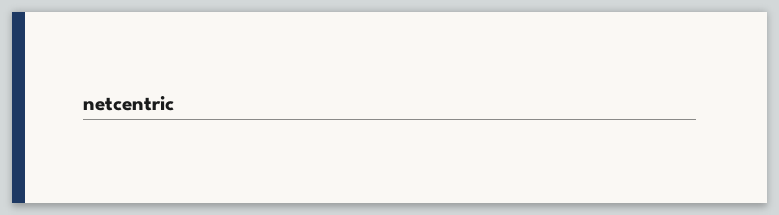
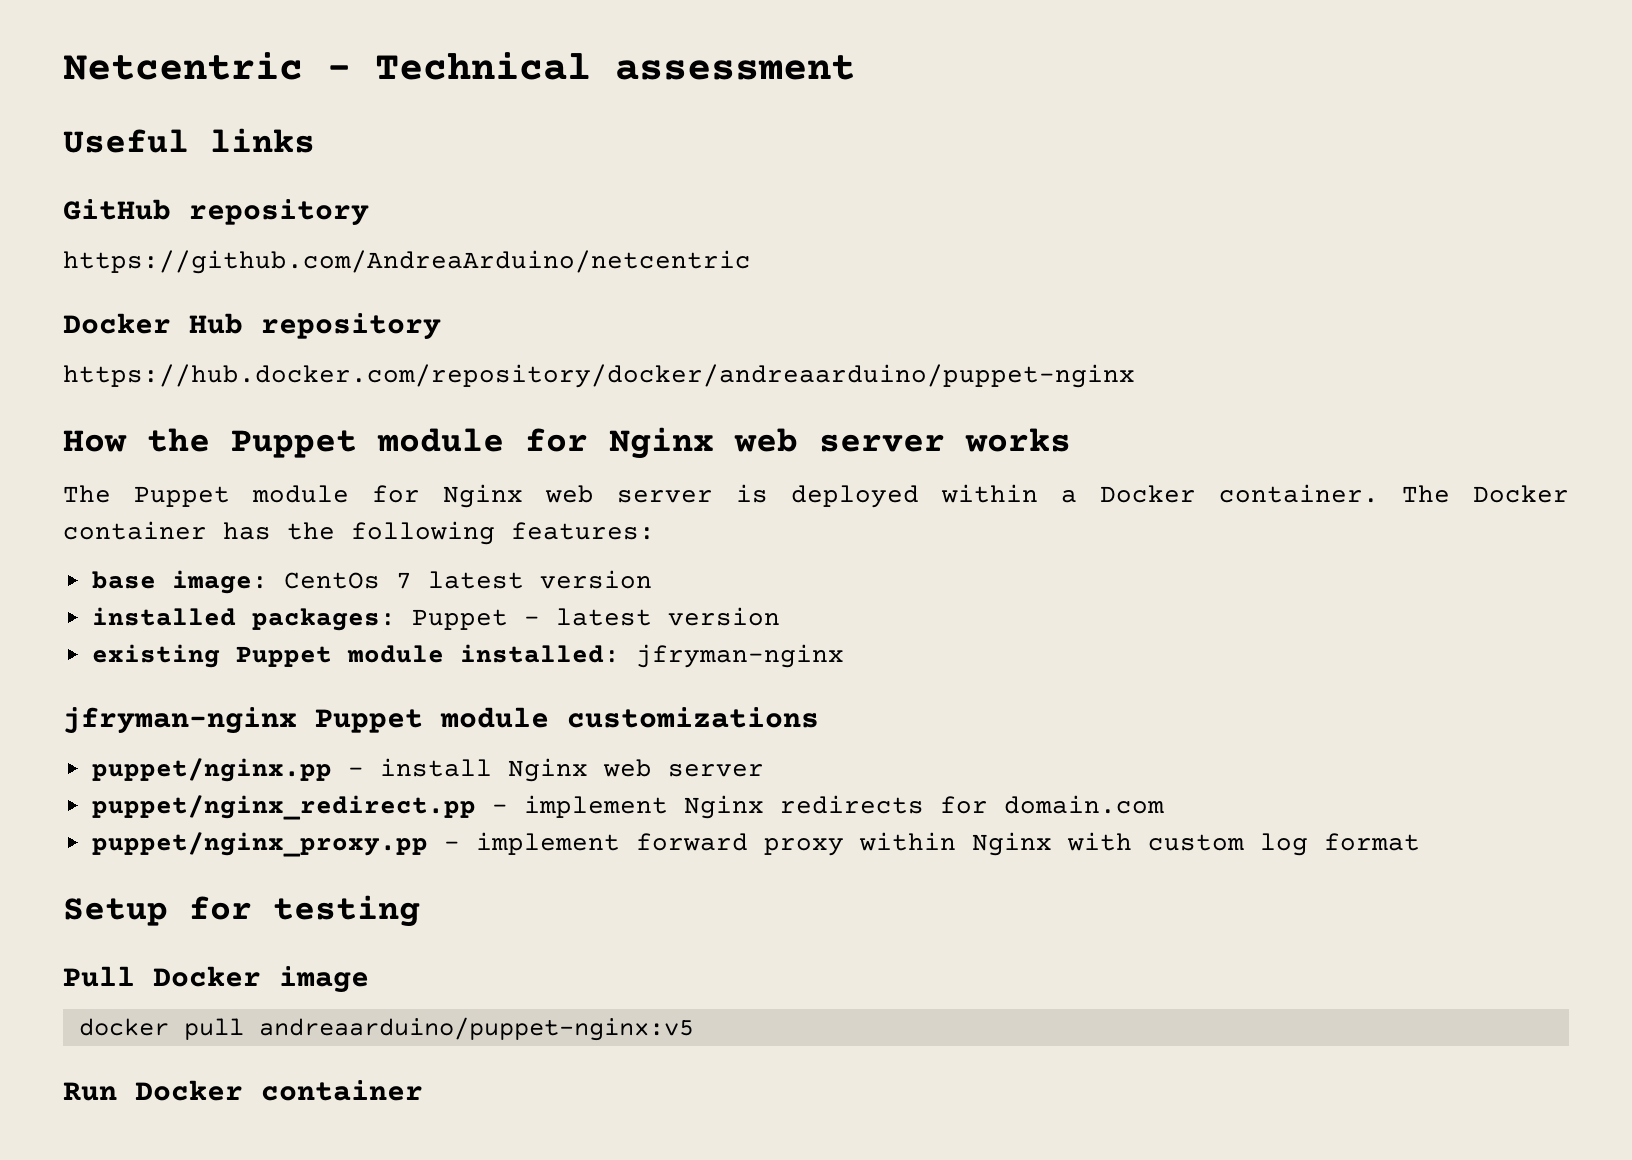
[83,96,174,111] netcentric -> [63,52,855,80] [63,128,315,153] [63,199,369,226] [63,250,751,274] [63,313,441,340] [63,364,1135,388] [63,427,1071,459] [63,484,1569,508] [63,521,655,545] [91,570,652,594] [91,607,780,631] [91,644,844,668] [63,707,819,734] [91,758,764,782] [91,795,1164,820] [91,832,1420,857] [63,895,420,927] [63,966,369,993] [78,1017,694,1041] [63,1080,423,1101] Netcentric - Technical assessment // Useful links // GitHub repository // https://github.com/AndreaArduino/netcentric // Docker Hub repository // https://hub.docker.com/repository/docker/andreaarduino/puppet-nginx // How the Puppet module for Nginx web server works // The Puppet module for Nginx web server is deployed within a Docker container. The Docker container has the following features: // base image: CentOs 7 latest version // installed packages: Puppet - latest version // existing Puppet module installed: jfryman-nginx // jfryman-nginx Puppet module customizations // puppet/nginx.pp - install Nginx web server // puppet/nginx_redirect.pp - implement Nginx redirects for domain.com // puppet/nginx_proxy.pp - implement forward proxy within Nginx with custom log format // Setup for testing // Pull Docker image // docker pull andreaarduino/puppet-nginx:v5 // Run Docker container

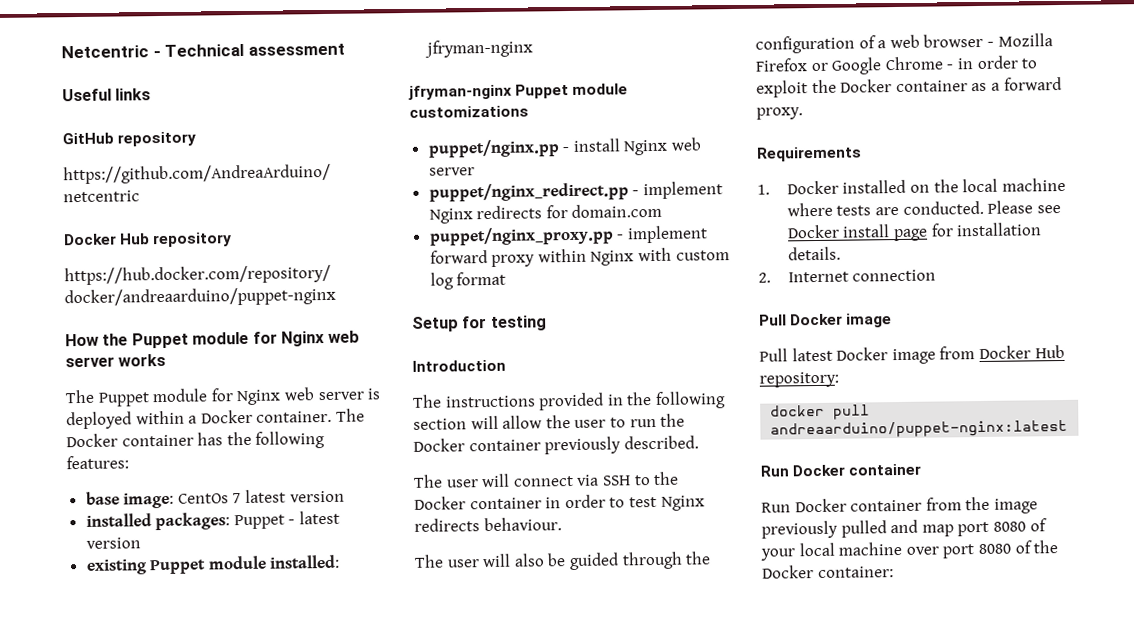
[63,966,369,993] Pull Docker image -> [412,359,506,372] [412,391,726,411] [413,413,686,430] [413,435,699,455] [413,471,680,488] [414,494,705,511] [414,517,562,532] [414,551,712,571] [755,33,1053,54] [755,55,1039,75] [756,76,1062,98] [756,107,803,120] [756,146,862,162] [757,177,1066,195] [786,200,1061,217] [786,222,1043,242] [787,246,841,261] [758,269,937,283] [759,313,893,328] [759,344,1065,365] [759,371,839,388] Introduction // The instructions provided in the following section will allow the user to run the Docker container previously described. // The user will connect via SSH to the Docker container in order to test Nginx redirects behaviour. // The user will also be guided through the configuration of a web browser - Mozilla Firefox or Google Chrome - in order to exploit the Docker container as a forward proxy. // Requirements // 1. Docker installed on the local machine where tests are conducted. Please see Docker install page for installation details. // 2. Internet connection // Pull Docker image // Pull latest Docker image from Docker Hub repository:
[258,1017,694,1041] [63,1080,423,1101] andreaarduino/puppet-nginx:v5 // Run Docker container -> [770,419,1069,439] [760,463,922,477] [761,496,1038,514] [761,518,1047,539] [760,540,1059,561] [762,565,894,579] andreaarduino/puppet-nginx:latest // Run Docker container // Run Docker container from the image previously pulled and map port 8080 of your local machine over port 8080 of the Docker container:

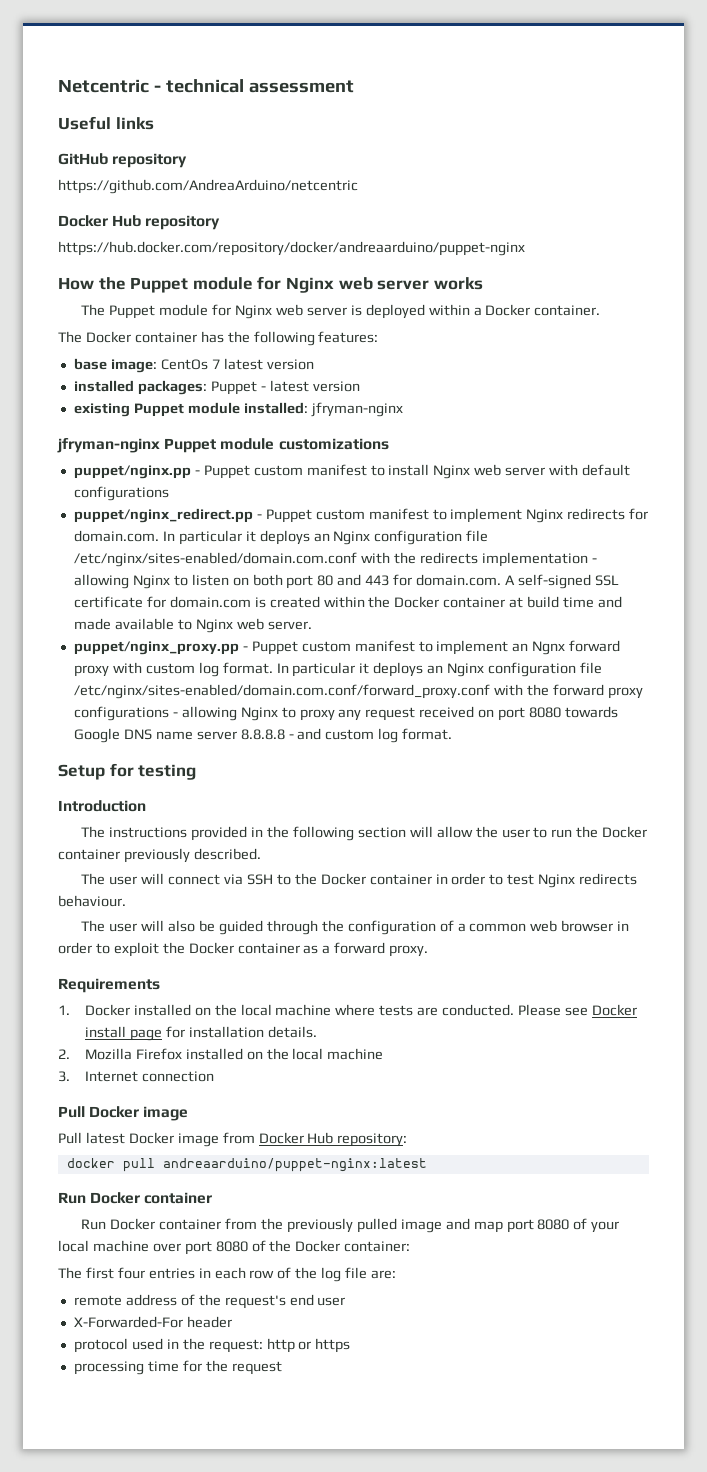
[164,43,245,57] Technical -> [165,79,244,93] technical
(333, 416) none -> (601, 310) //
(571, 150) none -> [203,464,385,479] Puppet custom manifest to
(475, 171) none -> [549,464,631,476] [73,486,169,501] with default configurations
[642,181,723,200] [428,203,663,224] [428,225,708,246] [429,247,730,267] [429,271,507,290] implement Nginx redirects for domain.com // puppet/nginx_proxy.pp - implement forward proxy within Nginx with custom log format -> [265,508,649,523] [73,530,489,545] [73,552,597,567] [73,574,619,589] [73,596,622,608] [73,618,312,633] [73,640,621,655] [73,662,602,677] [73,684,643,699] [73,706,618,721] [73,728,453,743] Puppet custom manifest to implement Nginx redirects for domain.com. In particular it deploys an Nginx configuration file /etc/nginx/sites-enabled/domain.com.conf with the redirects implementation - allowing Nginx to listen on both port 80 and 443 for domain.com. A self-signed SSL certificate for domain.com is created within the Docker container at build time and made available to Nginx web server. // puppet/nginx_proxy.pp - Puppet custom manifest to implement an Ngnx forward proxy with custom log format. In particular it deploys an Nginx configuration file /etc/nginx/sites-enabled/domain.com.conf/forward_proxy.conf with the forward proxy configurations - allowing Nginx to proxy any request received on port 8080 towards Google DNS name server 8.8.8.8 - and custom log format.
(887, 44) none -> [469,923,527,932] common
[986,33,1053,47] [755,56,955,75] - Mozilla Firefox or Google Chrome - -> (614, 926) none
(771, 277) none -> [84,1048,384,1060] [58,1071,70,1082] Mozilla Firefox installed on the local machine // 3.
[993,498,1038,514] image -> (284, 1224) none
(887, 529) none -> [400,1219,442,1233] image
(894, 572) none -> [58,1267,397,1282] [73,1294,346,1309] [73,1316,232,1328] [73,1338,351,1353] [73,1360,282,1375] // The first four entries in each row of the log file are: // remote address of the request's end user // X-Forwarded-For header // protocol used in the request: http or https // processing time for the request

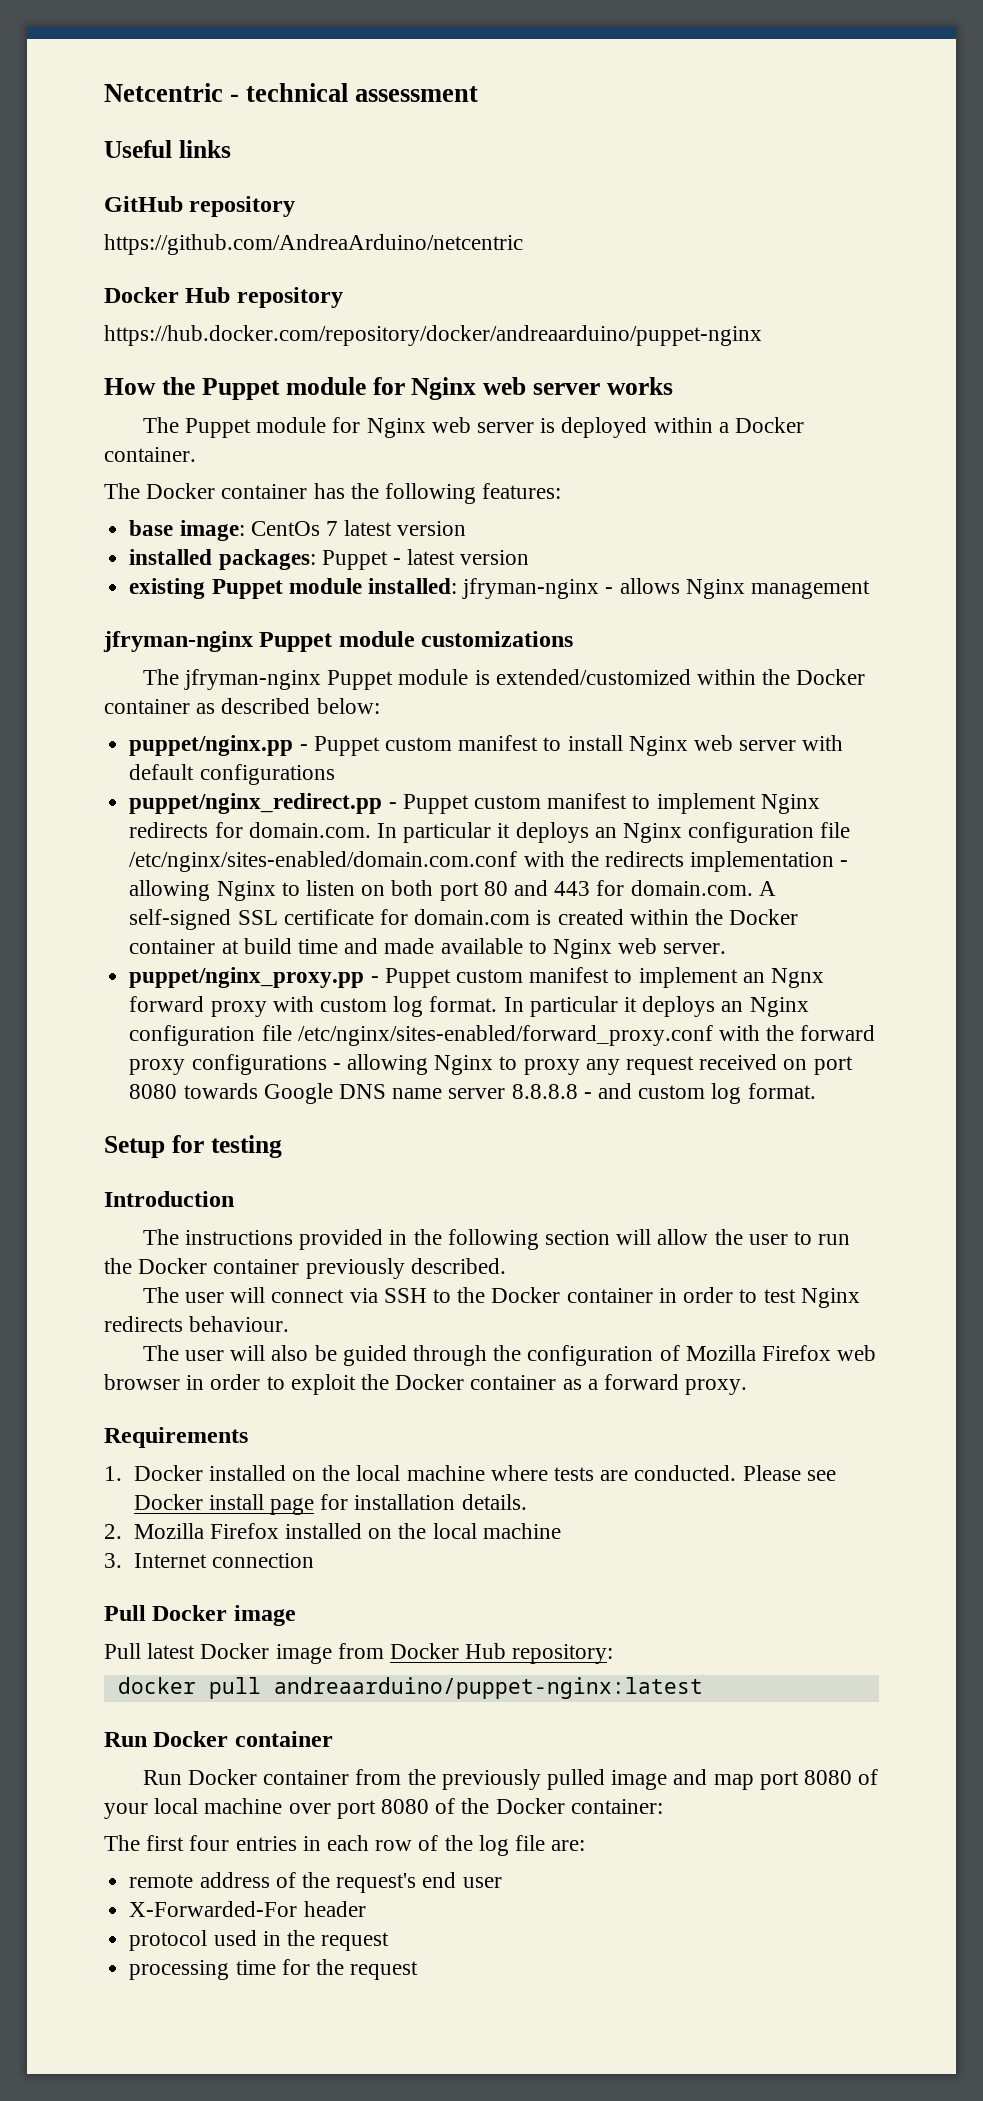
(403, 409) none -> [605,578,870,599] - allows Nginx management
(389, 444) none -> [142,669,866,690] [104,698,380,714] // The jfryman-nginx Puppet module is extended/customized within the Docker container as described below:
[73,684,490,699] /etc/nginx/sites-enabled/domain.com.conf/forward_proxy.conf -> [297,1025,713,1046] /etc/nginx/sites-enabled/forward_proxy.conf
[457,923,527,932] a common -> [685,1345,832,1361] Mozilla Firefox
[208,1338,351,1353] request: http or https -> [321,1932,390,1951] request

